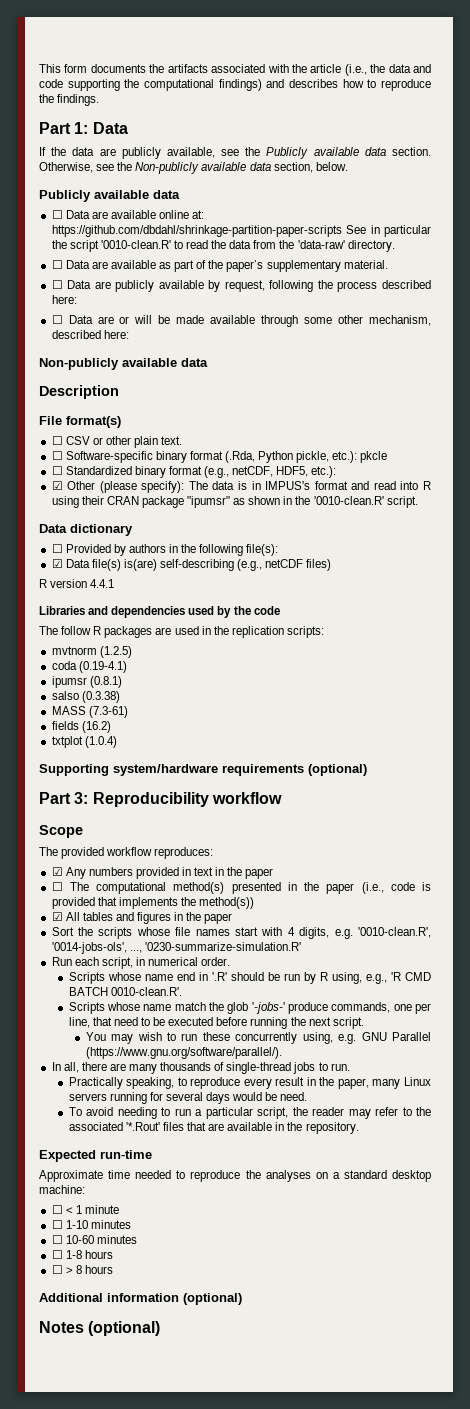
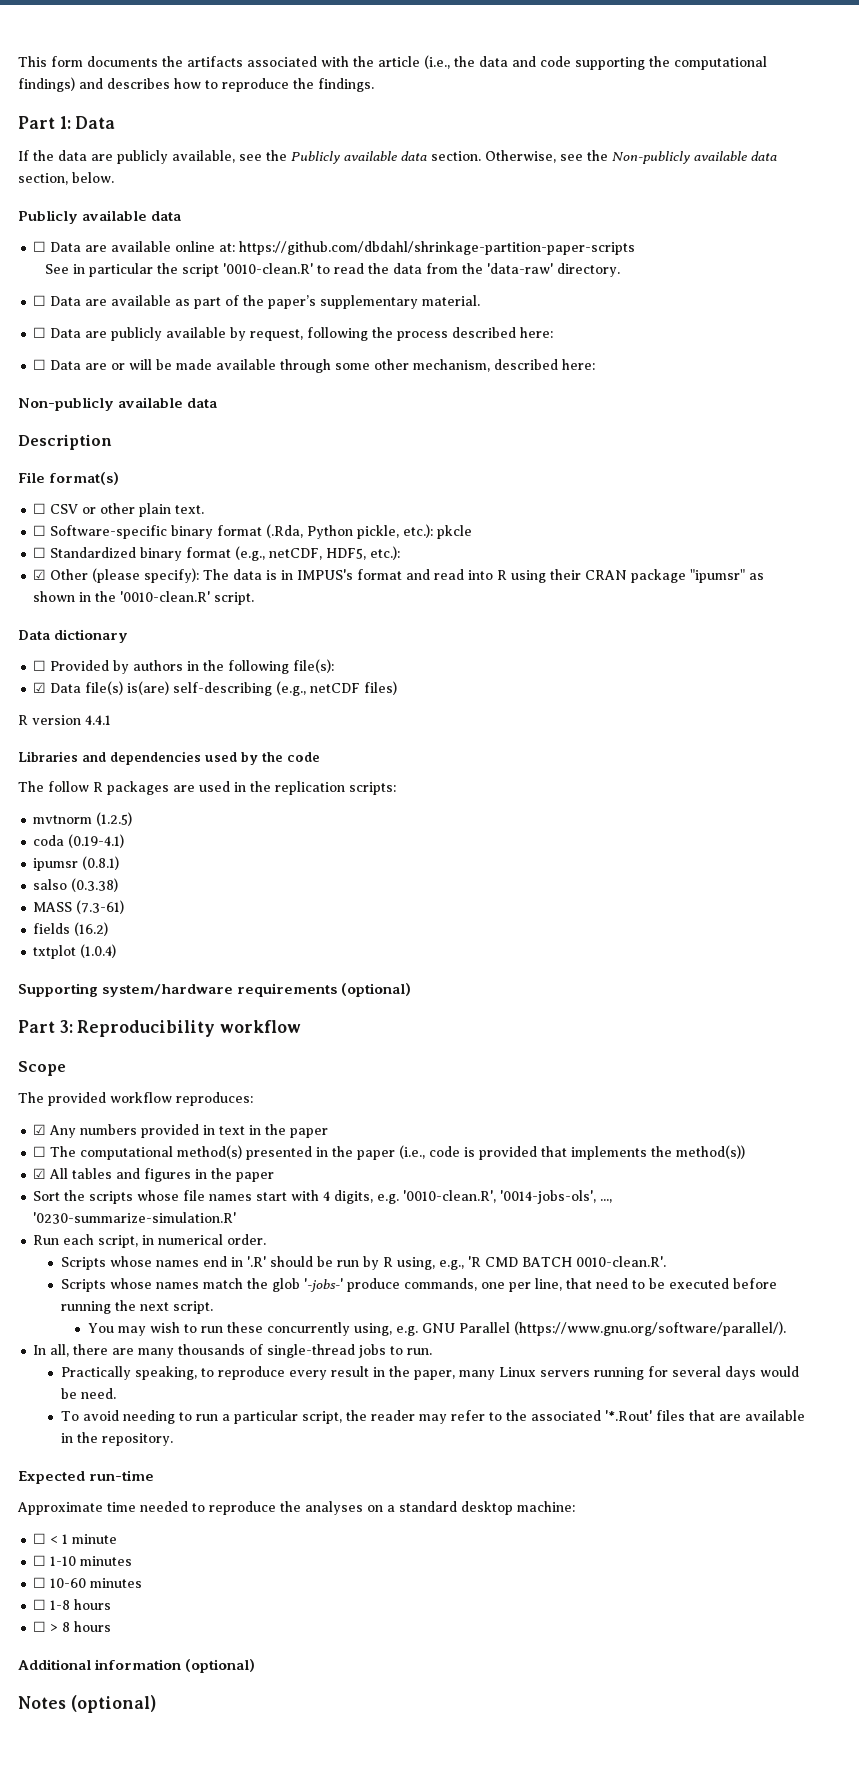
(342, 231) none -> (636, 248) //
[144,974,173,981] name -> [155,1260,199,1267] names
[143,1004,172,1011] name -> [155,1282,199,1289] names

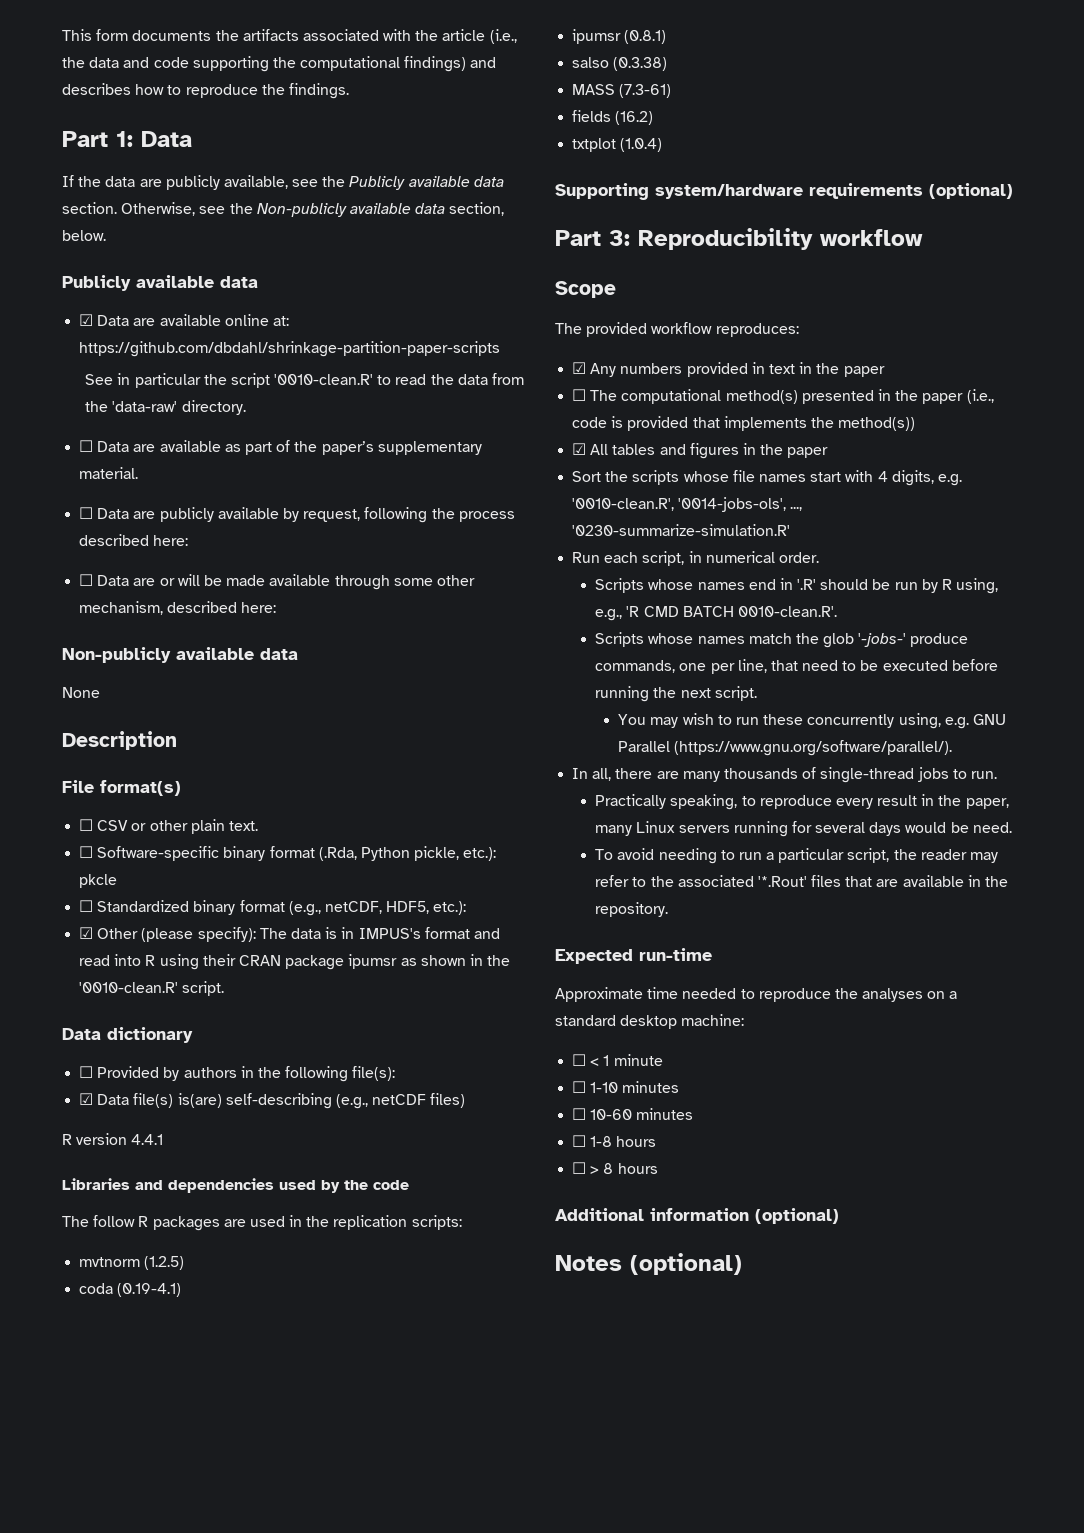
[33,241,47,252] ☐ -> [79,314,94,326] ☑
(218, 403) none -> [62,687,100,698] // None
[690,569,746,583] "ipumsr" -> [348,954,398,969] ipumsr

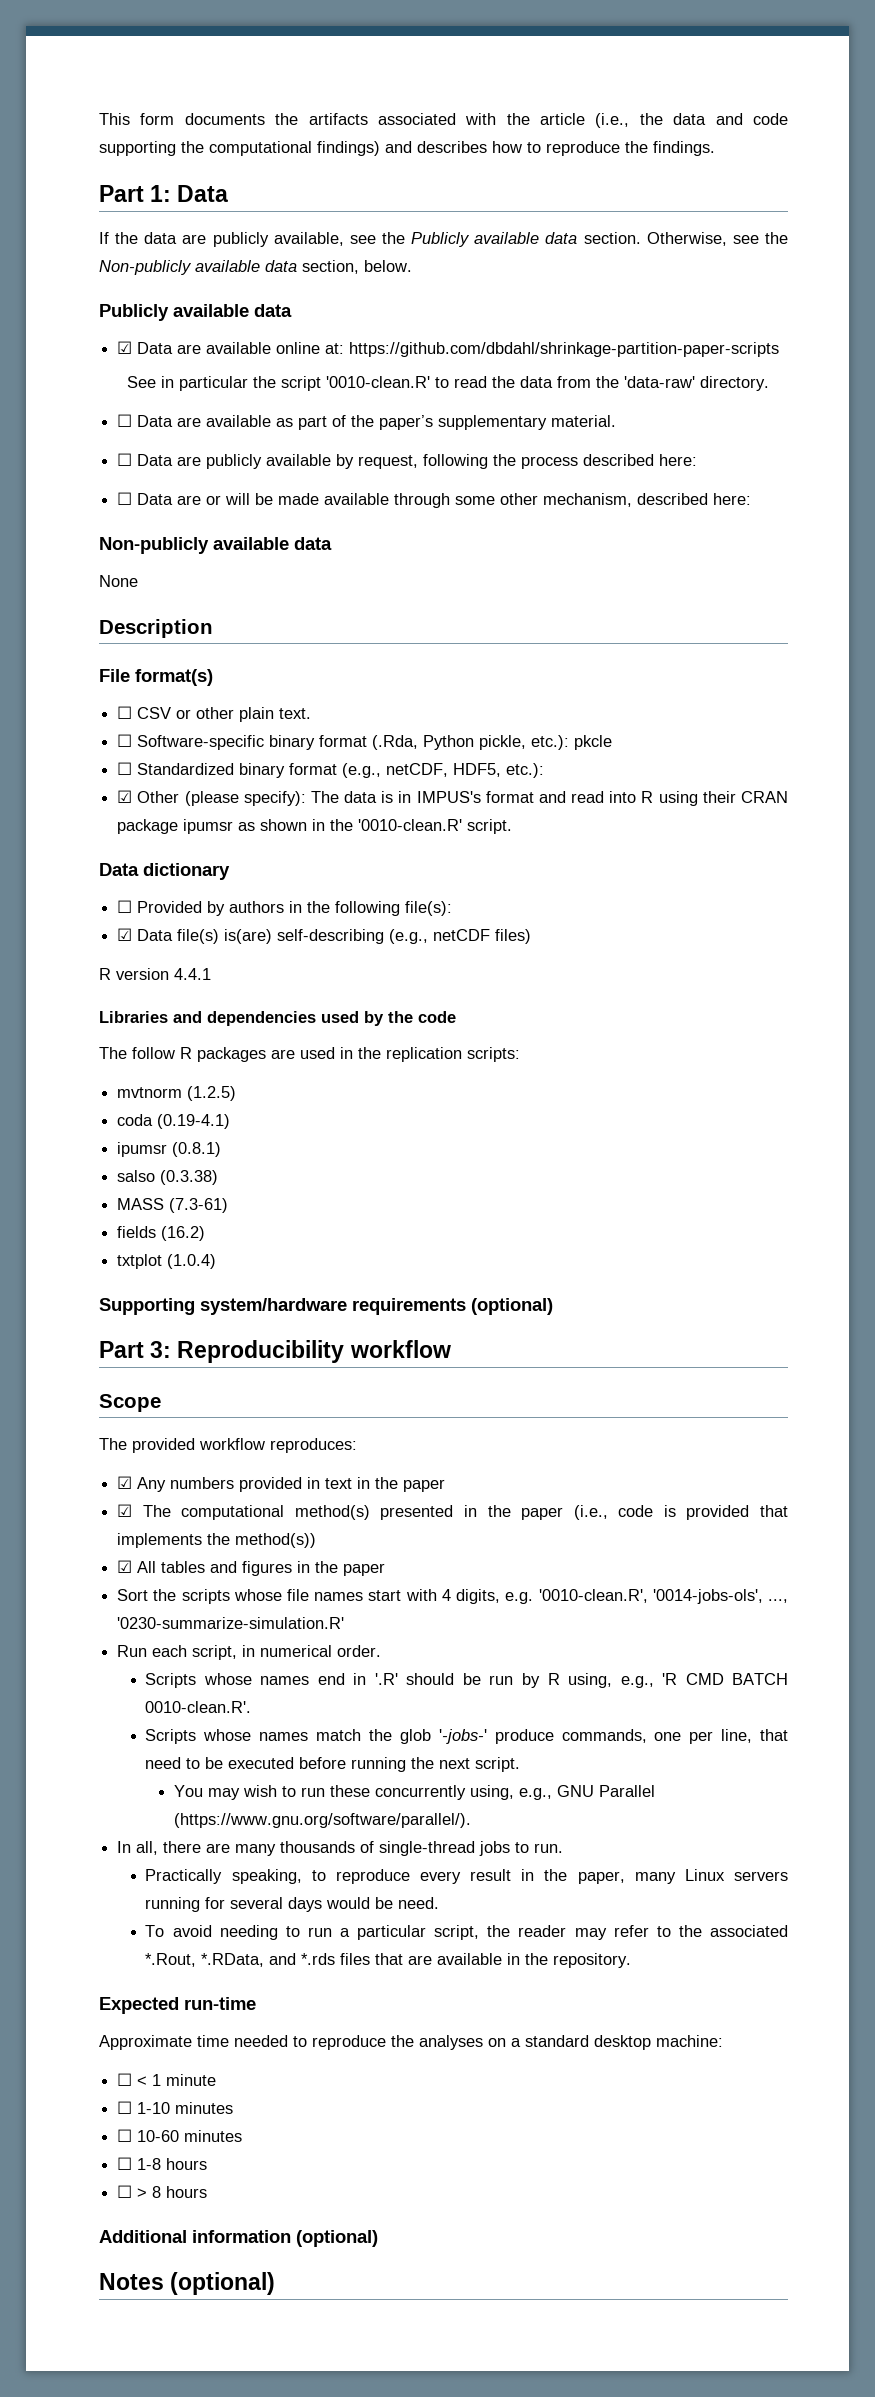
[572,389,587,401] ☐ -> [117,1504,133,1517] ☑
[944,717,969,729] e.g. -> [518,1788,552,1800] e.g.,
[757,876,807,887] '*.Rout' -> [145,1953,336,1967] *.Rout, *.RData, and *.rds

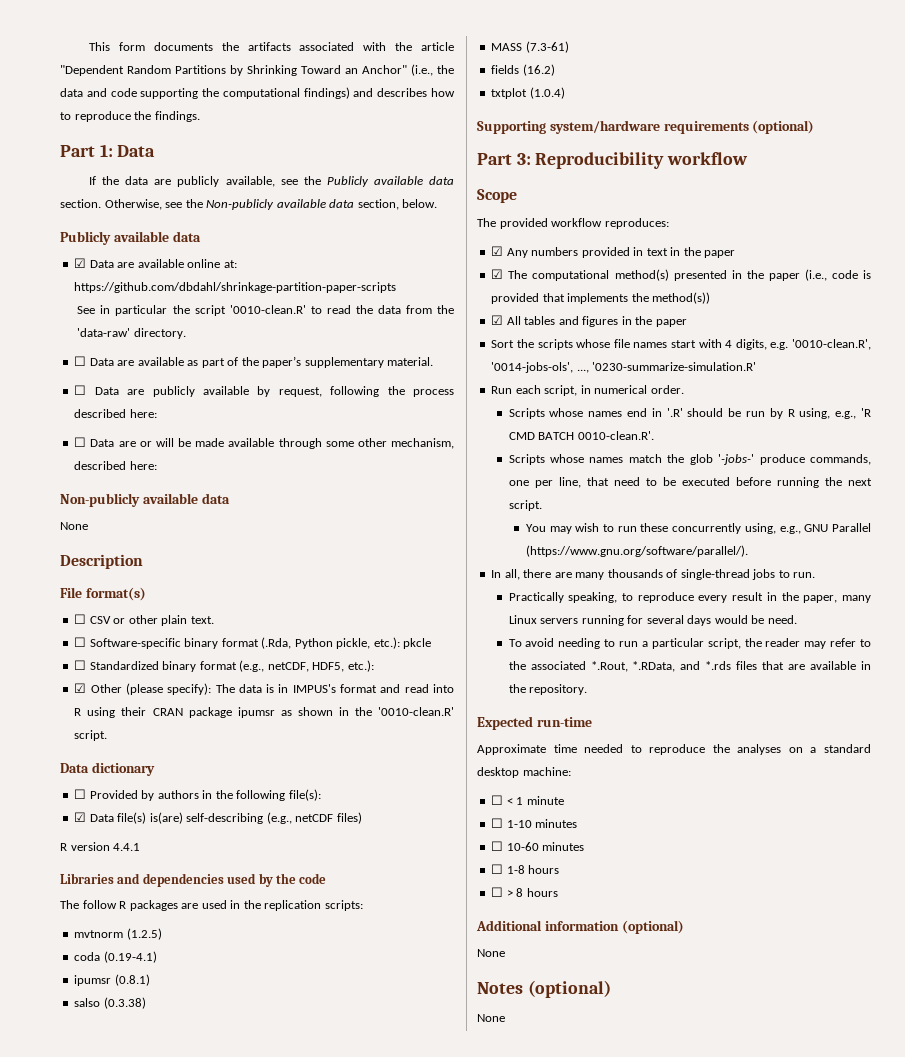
(586, 119) none -> [60,65,407,76] "Dependent Random Partitions by Shrinking Toward an Anchor"
(378, 2238) none -> [477,949,505,957] // None
(276, 2283) none -> [477,1014,505,1022] // None

